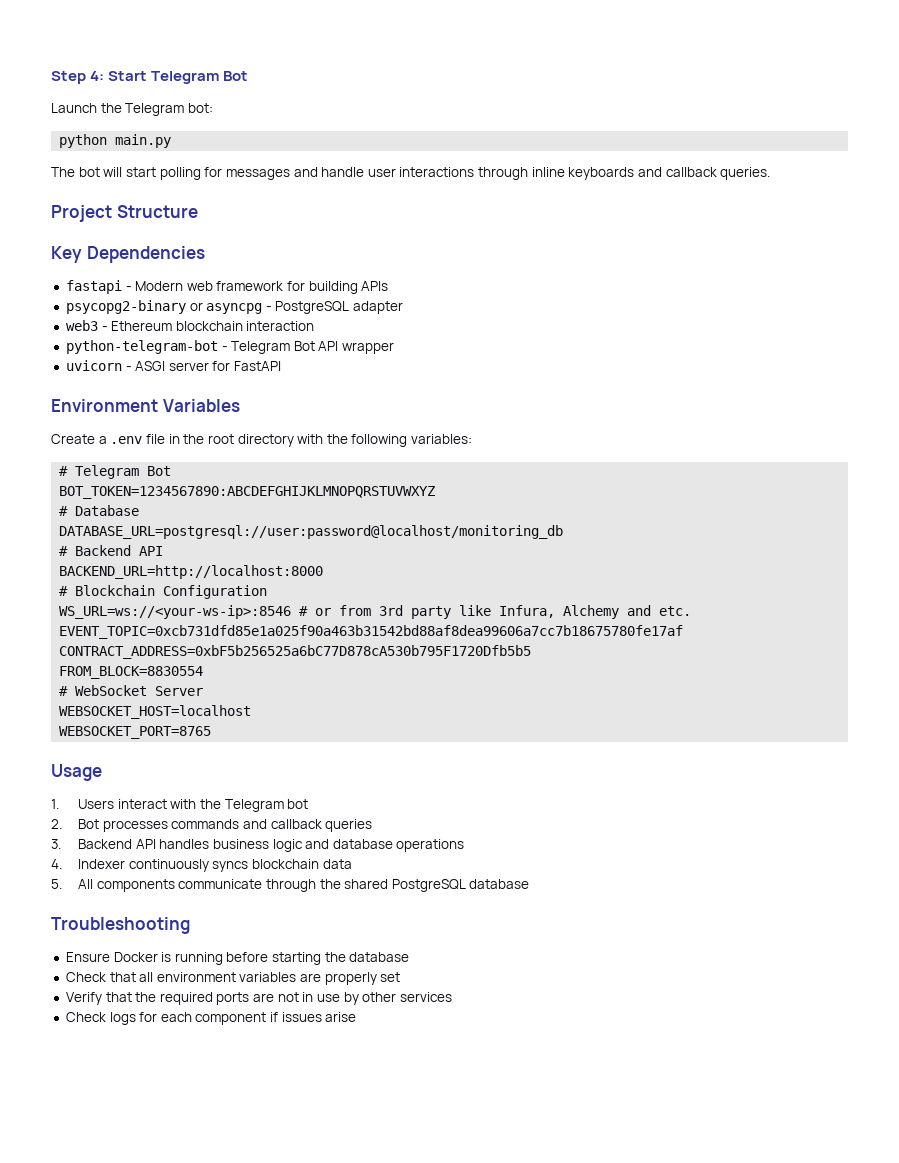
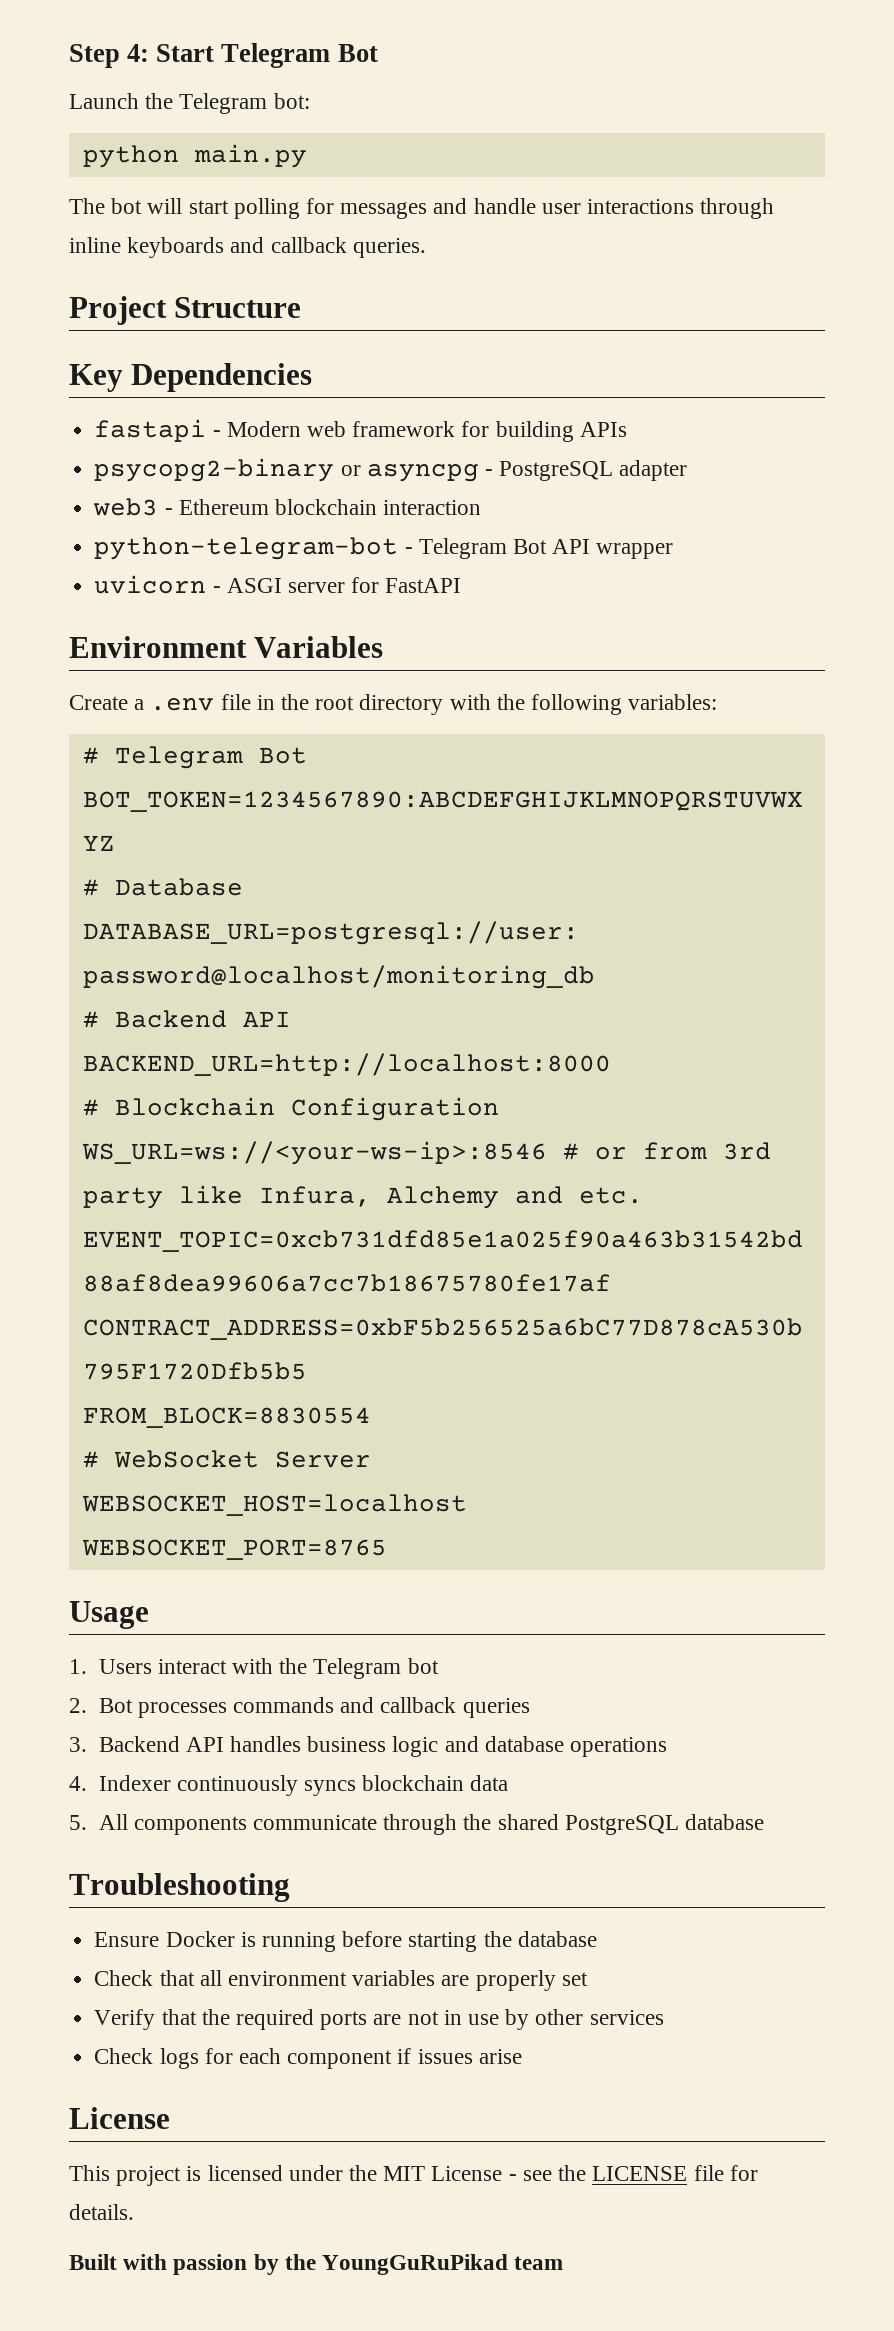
(357, 1017) none -> [69,2107,170,2129] [69,2165,758,2186] [69,2204,134,2220] [69,2254,564,2275] // License // This project is licensed under the MIT License - see the LICENSE file for details. // Built with passion by the YoungGuRuPikad team

